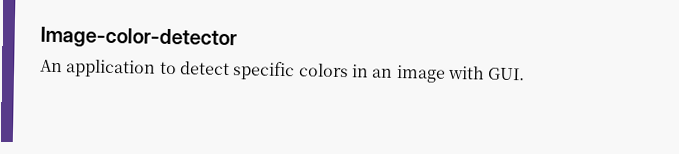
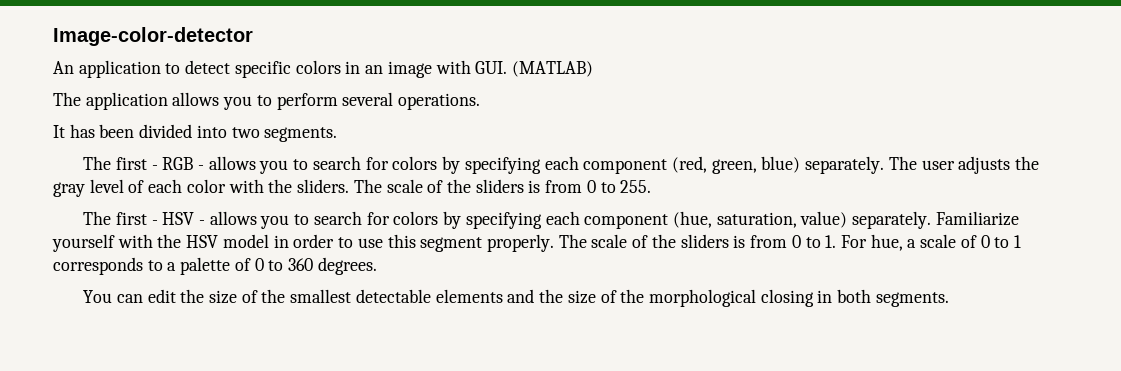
(526, 74) none -> [511,61,593,77] [53,92,481,110] [53,124,338,142] [83,156,1040,174] [53,179,652,197] [83,211,1019,229] [52,234,1022,252] [53,257,377,275] [83,289,949,307] (MATLAB) // The application allows you to perform several operations. // It has been divided into two segments. // The first - RGB - allows you to search for colors by specifying each component (red, green, blue) separately. The user adjusts the gray level of each color with the sliders. The scale of the sliders is from 0 to 255. // The first - HSV - allows you to search for colors by specifying each component (hue, saturation, value) separately. Familiarize yourself with the HSV model in order to use this segment properly. The scale of the sliders is from 0 to 1. For hue, a scale of 0 to 1 corresponds to a palette of 0 to 360 degrees. // You can edit the size of the smallest detectable elements and the size of the morphological closing in both segments.

